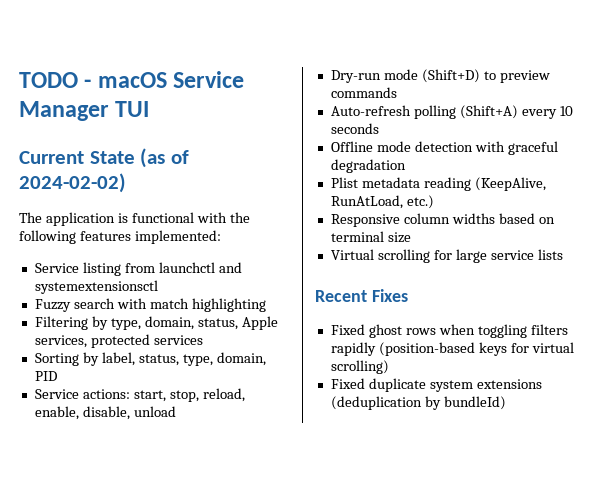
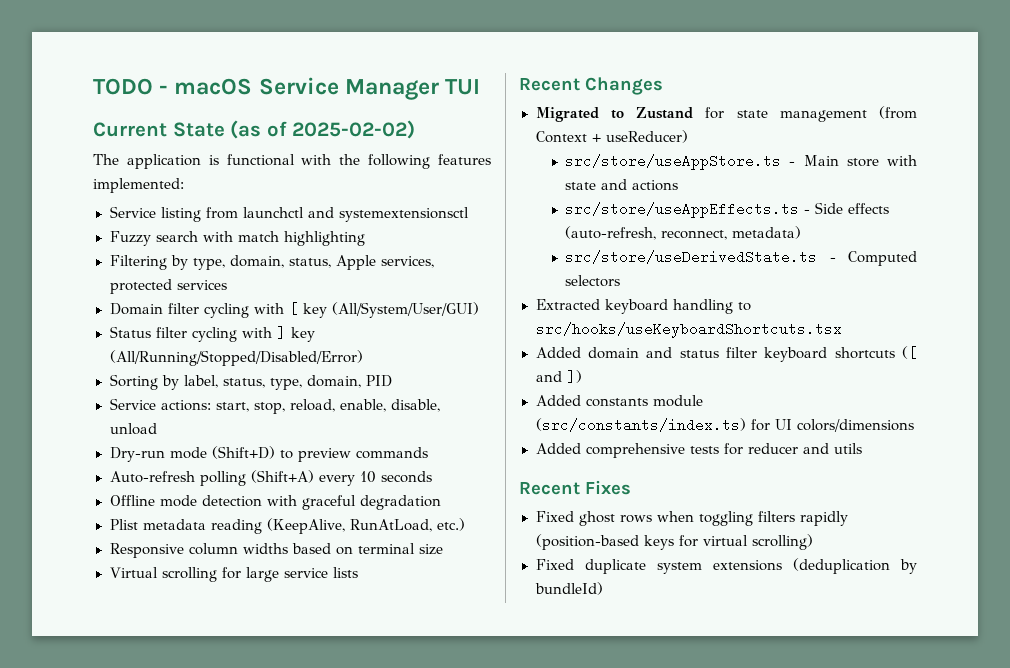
[19,173,126,193] 2024-02-02) -> [292,120,416,139] 2025-02-02)
(203, 340) none -> [109,302,479,318] [109,326,315,342] [109,350,363,366] // Domain filter cycling with [ key (All/System/User/GUI) // Status filter cycling with ] key (All/Running/Stopped/Disabled/Error)
(563, 254) none -> [519,77,663,95] [535,106,917,122] [535,130,688,143] [565,154,917,170] [565,179,679,191] [565,202,890,218] [565,226,802,240] [565,250,917,266] [565,275,621,287] [535,299,751,314] [535,322,842,338] [535,346,917,362] [535,370,582,384] [535,395,703,407] [535,418,914,432] [535,443,862,458] // Recent Changes // Migrated to Zustand for state management (from Context + useReducer) // src/store/useAppStore.ts - Main store with state and actions // src/store/useAppEffects.ts - Side effects (auto-refresh, reconnect, metadata) // src/store/useDerivedState.ts - Computed selectors // Extracted keyboard handling to src/hooks/useKeyboardShortcuts.tsx // Added domain and status filter keyboard shortcuts ([ and ]) // Added constants module (src/constants/index.ts) for UI colors/dimensions // Added comprehensive tests for reducer and utils

